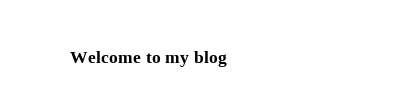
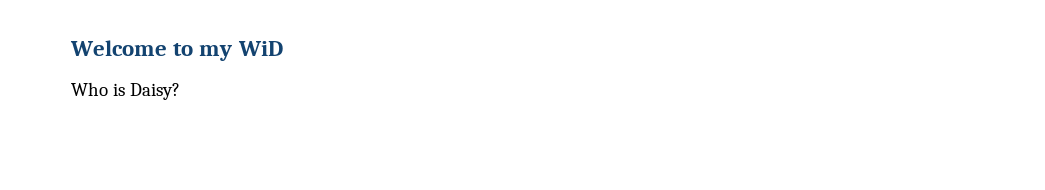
[194,51,228,67] blog -> [237,41,283,56] [71,82,181,100] WiD // Who is Daisy?

